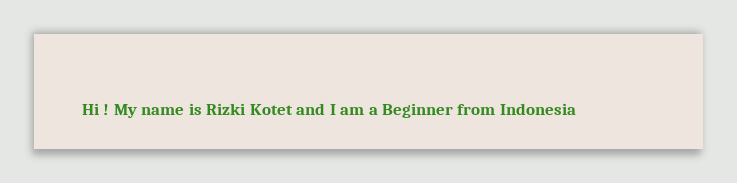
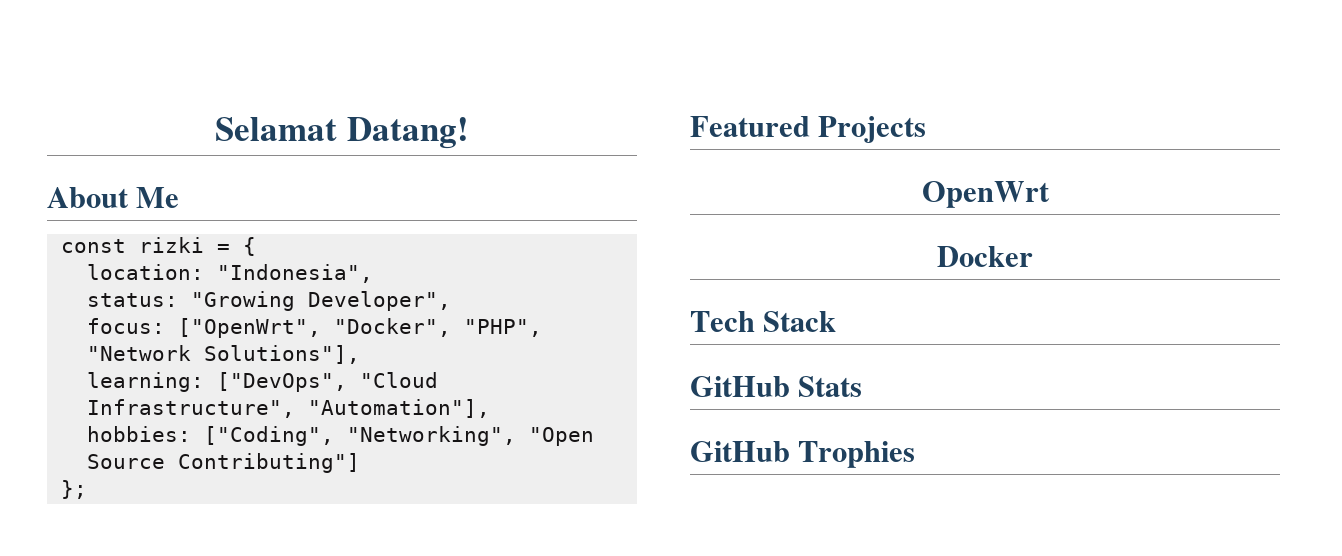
[82,103,576,118] Hi ! My name is Rizki Kotet and I am a Beginner from Indonesia -> [215,117,469,149] [47,187,180,208] [60,237,256,256] [86,264,373,283] [86,291,451,311] [86,318,542,338] [86,345,360,364] [86,372,438,392] [86,399,490,418] [86,426,594,446] [86,453,360,473] [60,480,87,499] [690,116,927,143] [921,181,1050,208] [937,246,1033,267] [690,311,837,332] [690,376,863,397] [690,441,916,468] Selamat Datang! // About Me // const rizki = { // location: "Indonesia", // status: "Growing Developer", // focus: ["OpenWrt", "Docker", "PHP", "Network Solutions"], // learning: ["DevOps", "Cloud Infrastructure", "Automation"], // hobbies: ["Coding", "Networking", "Open Source Contributing"] // }; // Featured Projects // OpenWrt // Docker // Tech Stack // GitHub Stats // GitHub Trophies

